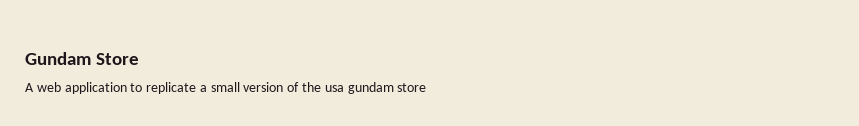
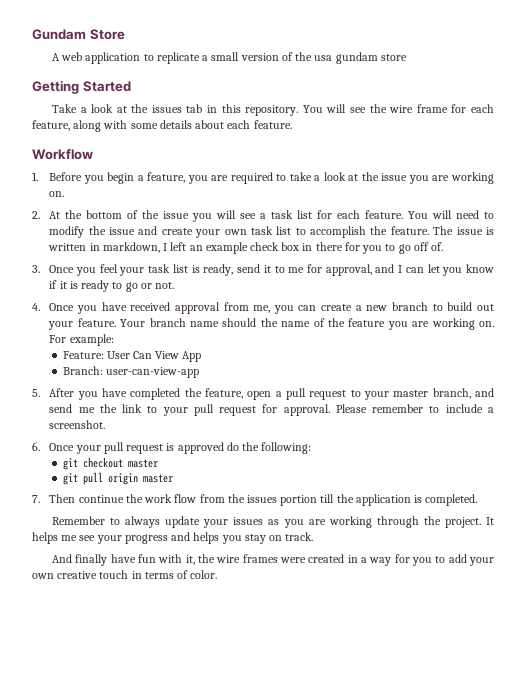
(427, 87) none -> [32,80,131,94] [51,104,494,116] [32,120,292,132] [32,149,93,160] [32,172,495,184] [49,191,65,197] [32,210,494,222] [49,226,494,238] [48,242,444,254] [32,264,495,276] [49,280,174,292] [32,302,494,314] [48,318,494,330] [49,334,114,346] [62,351,202,362] [62,366,199,378] [32,388,495,400] [49,404,495,416] [49,420,106,429] [32,442,312,454] [62,457,158,470] [62,472,173,485] [32,494,478,506] [51,516,494,528] [32,532,314,544] [51,554,495,566] [32,570,218,579] // Getting Started // Take a look at the issues tab in this repository. You will see the wire frame for each feature, along with some details about each feature. // Workflow // 1. Before you begin a feature, you are required to take a look at the issue you are working on. // 2. At the bottom of the issue you will see a task list for each feature. You will need to modify the issue and create your own task list to accomplish the feature. The issue is written in markdown, I left an example check box in there for you to go off of. // 3. Once you feel your task list is ready, send it to me for approval, and I can let you know if it is ready to go or not. // 4. Once you have received approval from me, you can create a new branch to build out your feature. Your branch name should the name of the feature you are working on. For example: // Feature: User Can View App // Branch: user-can-view-app // 5. After you have completed the feature, open a pull request to your master branch, and send me the link to your pull request for approval. Please remember to include a screenshot. // 6. Once your pull request is approved do the following: // git checkout master // git pull origin master // 7. Then continue the work flow from the issues portion till the application is completed. // Remember to always update your issues as you are working through the project. It helps me see your progress and helps you stay on track. // And finally have fun with it, the wire frames were created in a way for you to add your own creative touch in terms of color.

